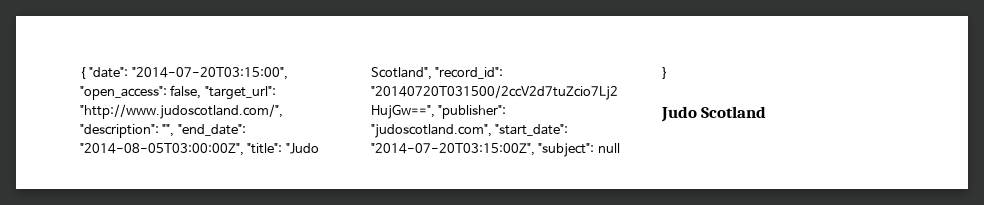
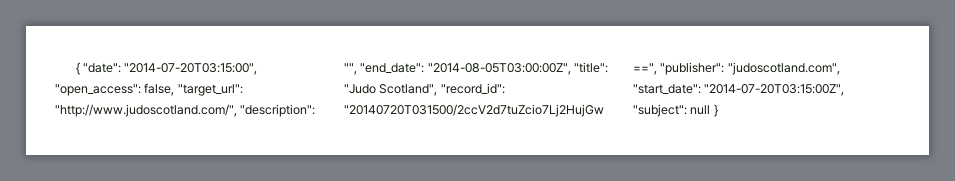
[661,106,767,122] // Judo Scotland -> (718, 110) none

